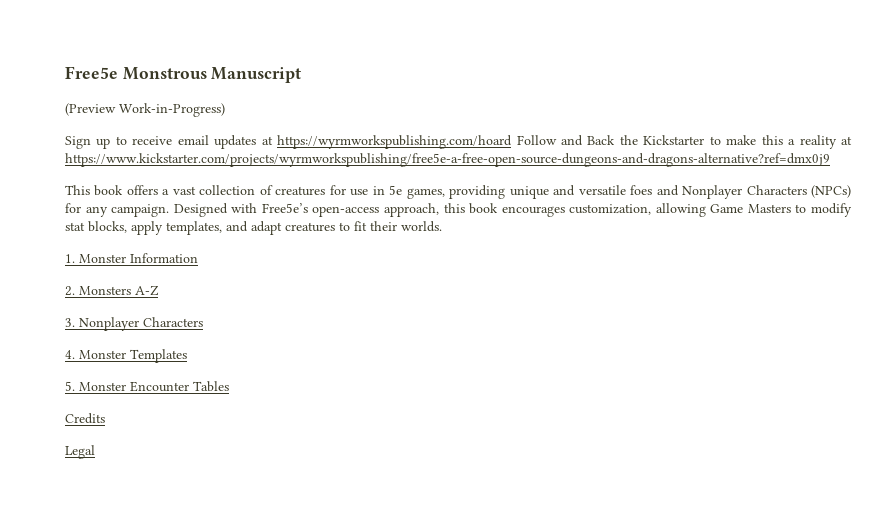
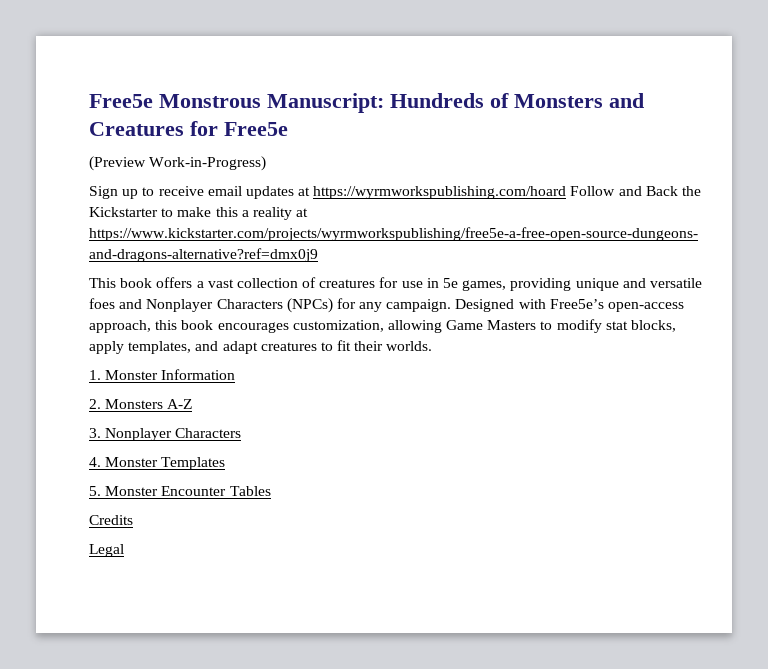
[211,67,302,83] Manuscript -> [267,93,644,113] [89,121,288,136] Manuscript: Hundreds of Monsters and Creatures for Free5e

